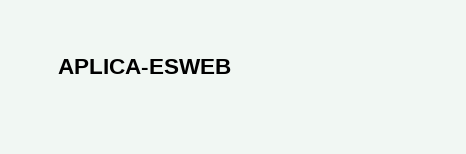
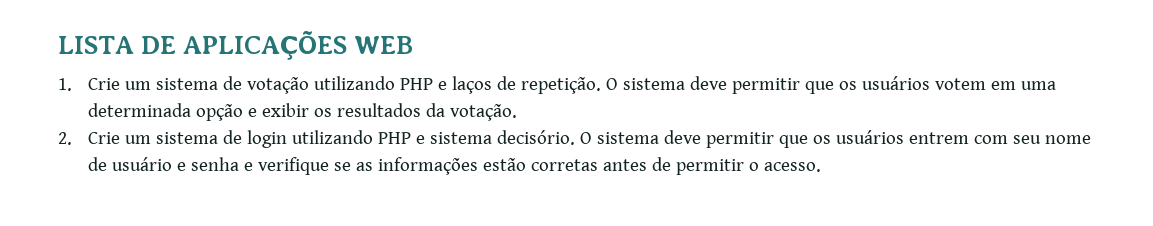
[58,59,231,74] APLICA-ESWEB -> [58,30,414,60] [58,76,1057,94] [88,103,518,121] [58,130,1092,148] [88,157,822,175] LISTA DE APLICAÇÕES WEB // 1. Crie um sistema de votação utilizando PHP e laços de repetição. O sistema deve permitir que os usuários votem em uma determinada opção e exibir os resultados da votação. // 2. Crie um sistema de login utilizando PHP e sistema decisório. O sistema deve permitir que os usuários entrem com seu nome de usuário e senha e verifique se as informações estão corretas antes de permitir o acesso.

